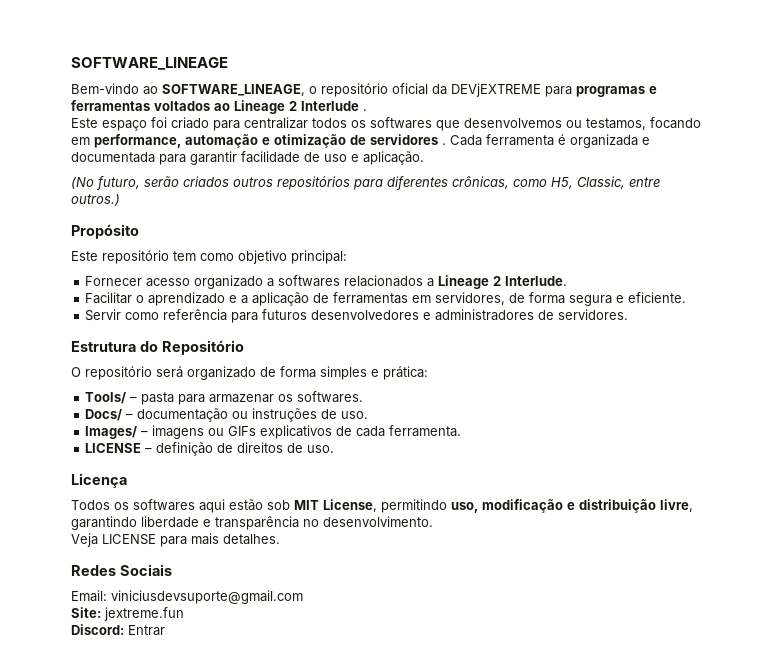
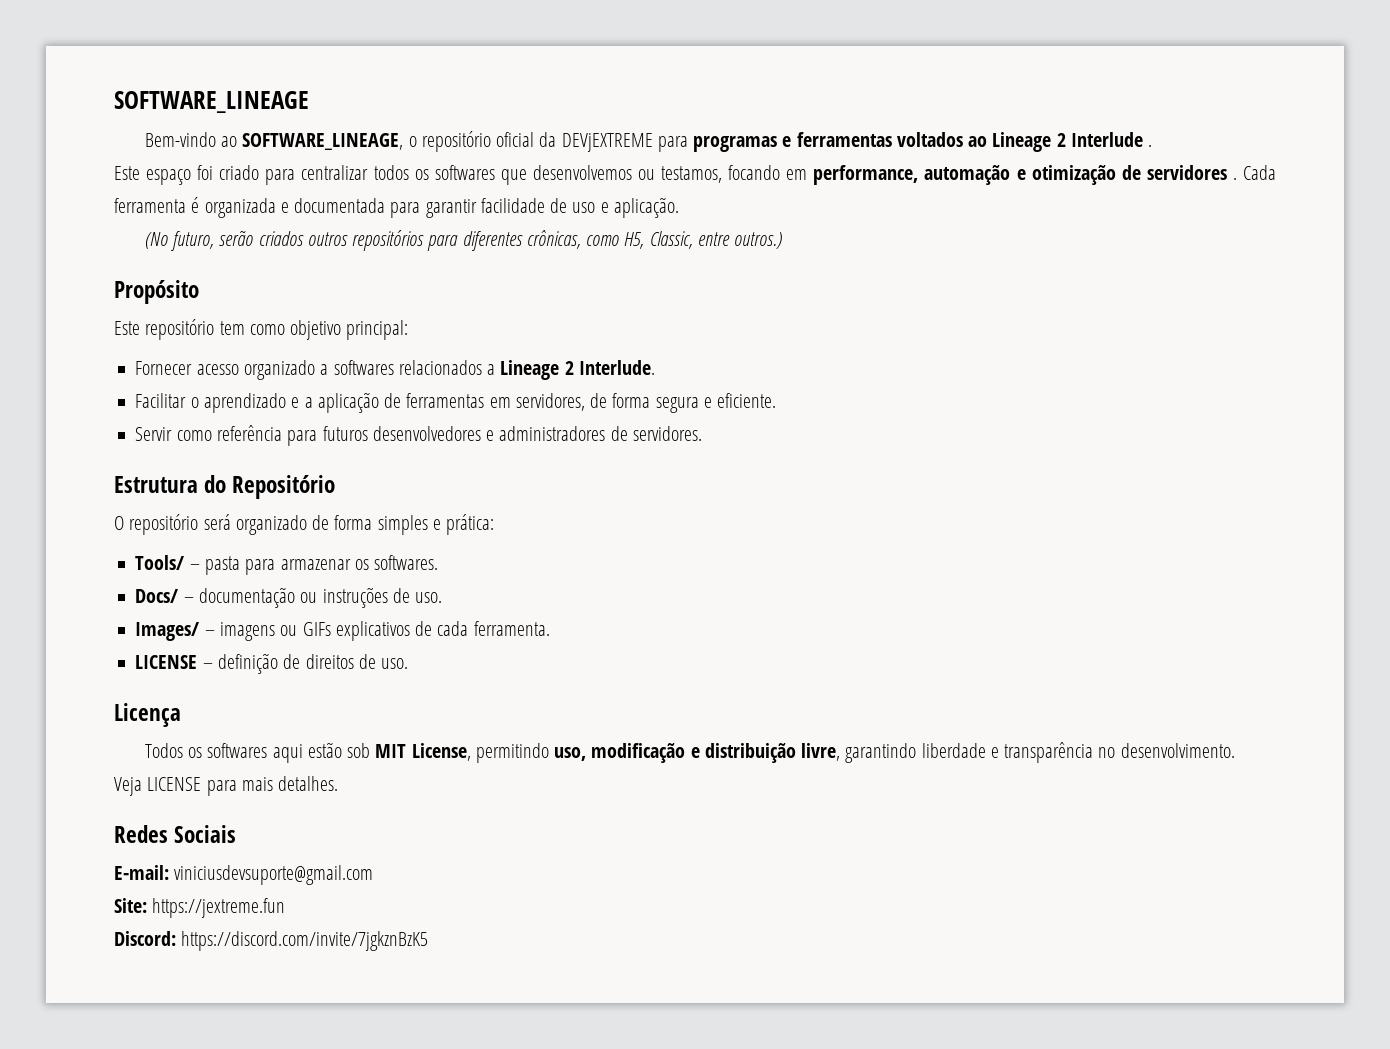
[71,590,107,602] Email: -> [114,865,169,880] E-mail:
[104,607,184,621] jextreme.fun -> [152,898,286,918] https://jextreme.fun
[128,625,165,636] Entrar -> [181,931,429,951] https://discord.com/invite/7jgkznBzK5

